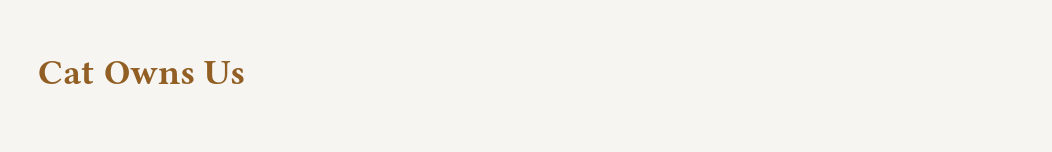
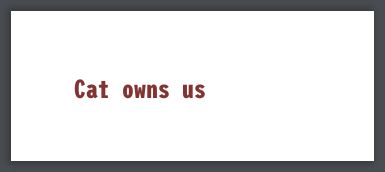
[103,61,246,84] Owns Us -> [122,84,206,99] owns us

